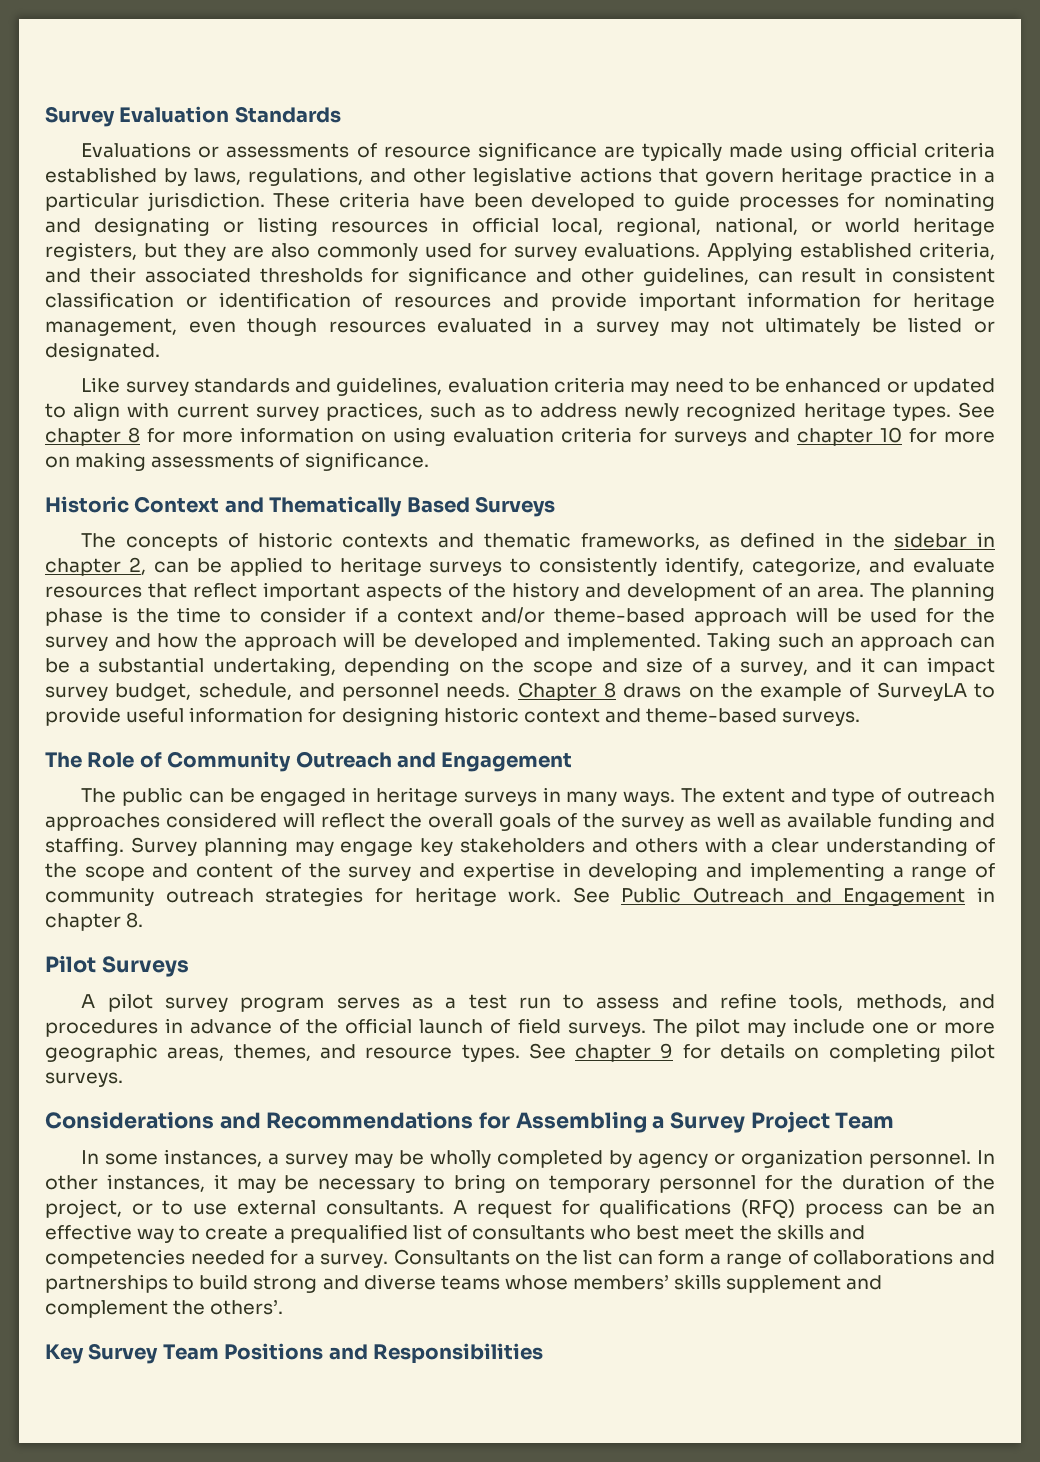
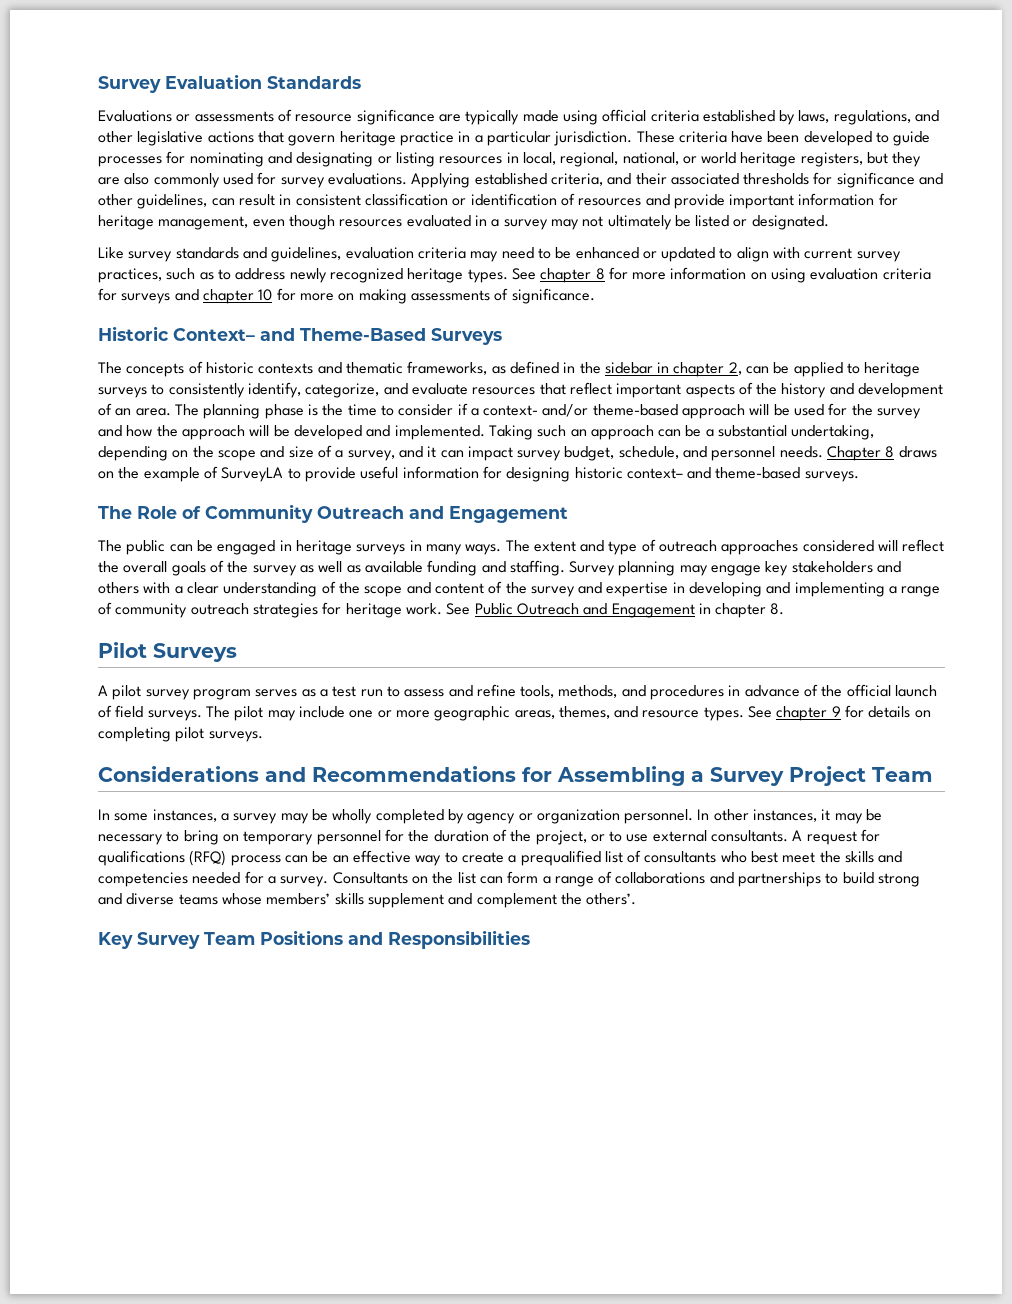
[472,217,540,233] official -> (519, 157) none
[134,496,470,517] Context and Thematically Based -> [173,328,426,341] Context– and Theme-Based
[396,608,473,623] context -> [483,405,539,416] context-
[523,708,600,723] context -> [626,468,683,479] context–

